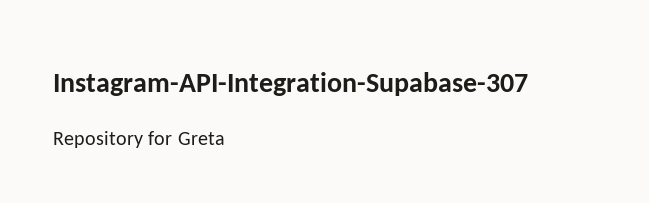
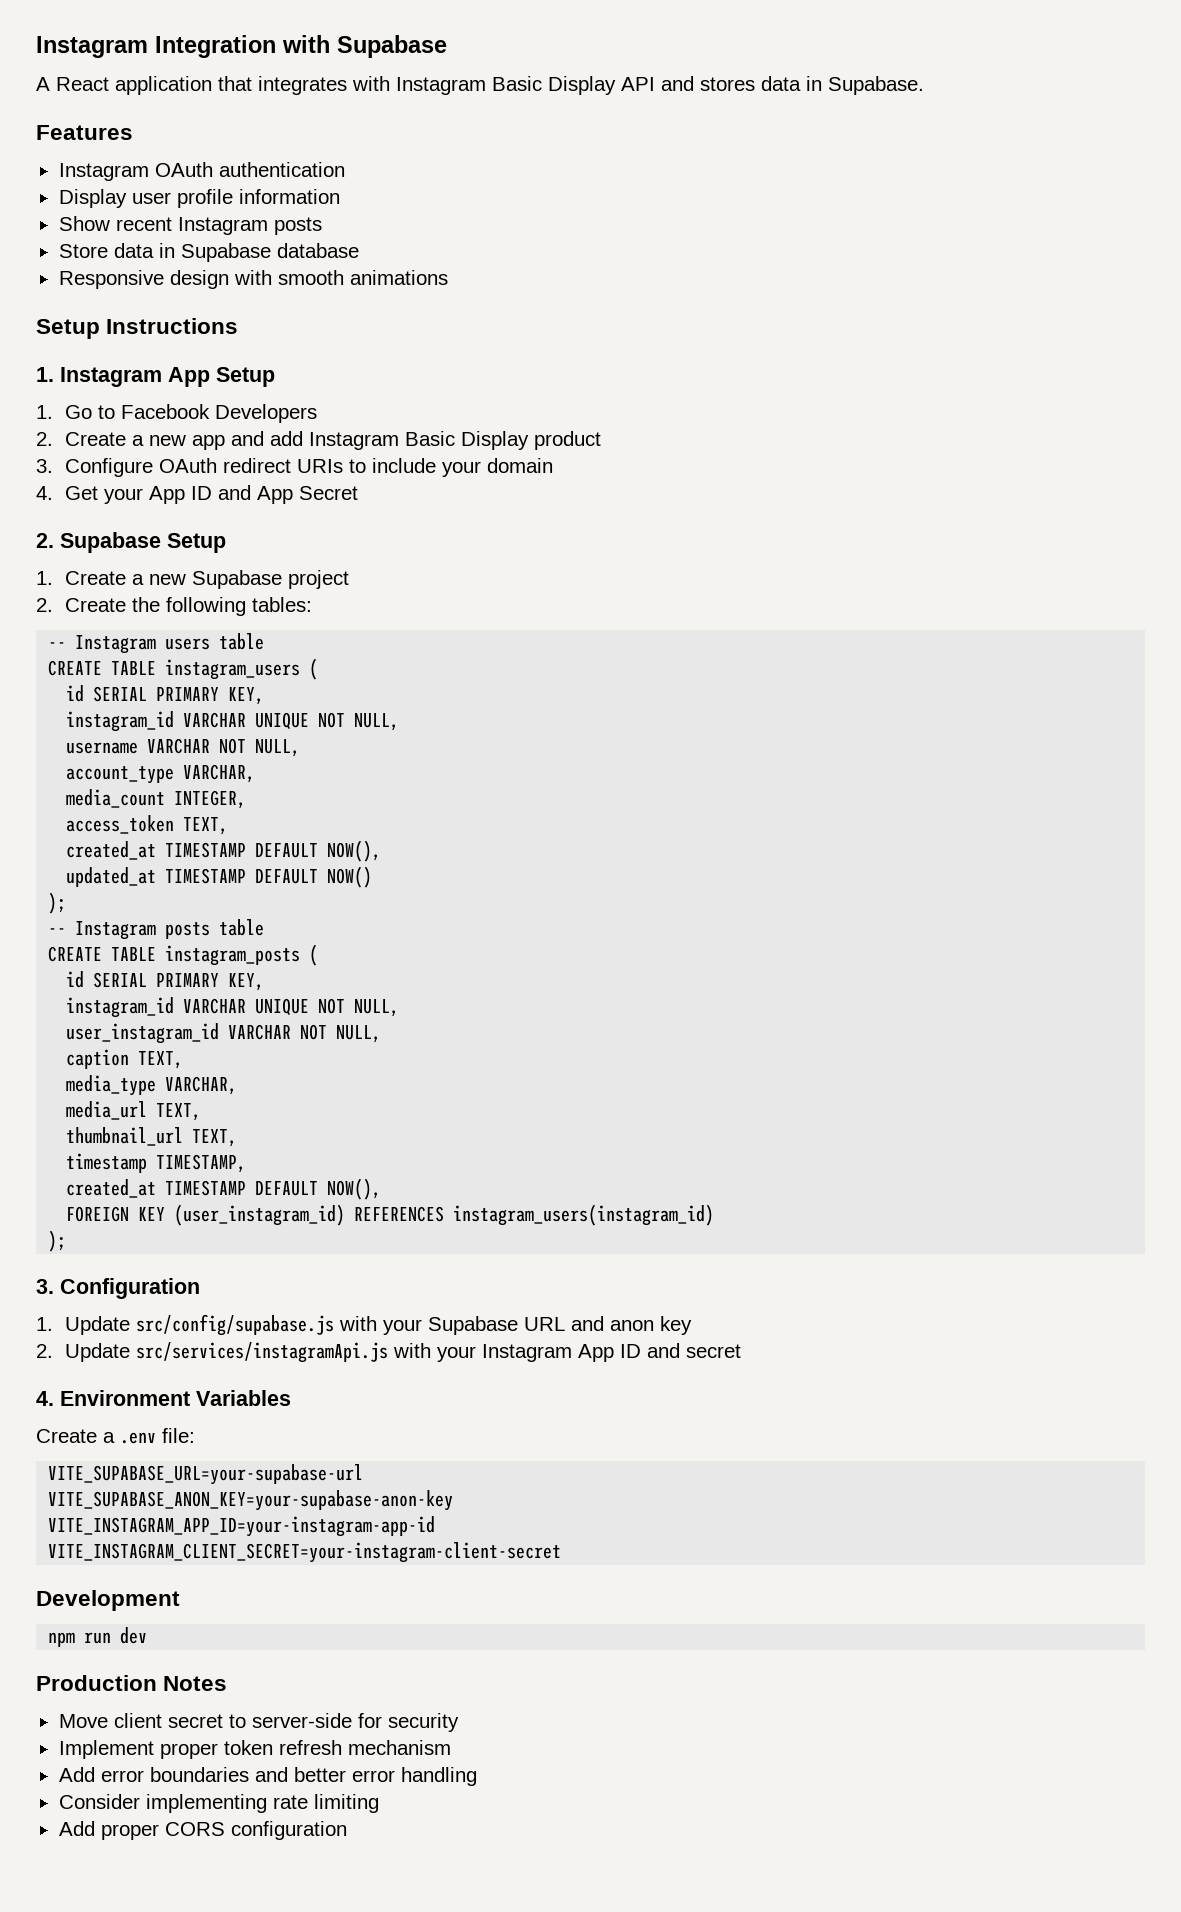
[53,72,528,96] [53,131,225,148] Instagram-API-Integration-Supabase-307 // Repository for Greta -> [36,35,447,58] [36,76,924,95] [36,125,133,140] [58,162,345,181] [58,189,340,208] [58,216,322,235] [58,243,359,262] [58,270,448,289] [36,318,239,339] [36,367,275,387] [36,404,318,423] [36,431,602,450] [36,458,554,477] [36,485,359,504] [36,532,226,553] [36,570,350,589] [36,597,313,616] [48,633,265,654] [48,658,319,680] [66,685,265,705] [66,711,400,732] [66,738,301,757] [66,764,256,784] [66,789,247,809] [66,815,229,835] [66,840,382,862] [66,866,373,888] [48,892,67,914] [48,919,265,940] [48,944,319,966] [66,971,265,991] [66,997,400,1018] [66,1023,382,1044] [66,1049,184,1069] [66,1075,238,1096] [66,1101,202,1121] [66,1127,238,1147] [66,1153,247,1173] [66,1178,382,1200] [66,1204,715,1226] [48,1230,67,1252] [36,1278,200,1299] [36,1314,693,1336] [36,1342,742,1363] [36,1390,291,1406] [36,1428,195,1444] [48,1464,364,1485] [48,1490,454,1511] [48,1516,436,1537] [48,1542,562,1563] [36,1590,180,1611] [48,1627,148,1647] [36,1675,228,1691] [58,1713,459,1732] [58,1740,451,1759] [58,1767,477,1786] [58,1794,379,1813] [58,1821,347,1840] Instagram Integration with Supabase // A React application that integrates with Instagram Basic Display API and stores data in Supabase. // Features // Instagram OAuth authentication // Display user profile information // Show recent Instagram posts // Store data in Supabase database // Responsive design with smooth animations // Setup Instructions // 1. Instagram App Setup // 1. Go to Facebook Developers // 2. Create a new app and add Instagram Basic Display product // 3. Configure OAuth redirect URIs to include your domain // 4. Get your App ID and App Secret // 2. Supabase Setup // 1. Create a new Supabase project // 2. Create the following tables: // -- Instagram users table // CREATE TABLE instagram_users ( // id SERIAL PRIMARY KEY, // instagram_id VARCHAR UNIQUE NOT NULL, // username VARCHAR NOT NULL, // account_type VARCHAR, // media_count INTEGER, // access_token TEXT, // created_at TIMESTAMP DEFAULT NOW(), // updated_at TIMESTAMP DEFAULT NOW() // ); // -- Instagram posts table // CREATE TABLE instagram_posts ( // id SERIAL PRIMARY KEY, // instagram_id VARCHAR UNIQUE NOT NULL, // user_instagram_id VARCHAR NOT NULL, // caption TEXT, // media_type VARCHAR, // media_url TEXT, // thumbnail_url TEXT, // timestamp TIMESTAMP, // created_at TIMESTAMP DEFAULT NOW(), // FOREIGN KEY (user_instagram_id) REFERENCES instagram_users(instagram_id) // ); // 3. Configuration // 1. Update src/config/supabase.js with your Supabase URL and anon key // 2. Update src/services/instagramApi.js with your Instagram App ID and secret // 4. Environment Variables // Create a .env file: // VITE_SUPABASE_URL=your-supabase-url // VITE_SUPABASE_ANON_KEY=your-supabase-anon-key // VITE_INSTAGRAM_APP_ID=your-instagram-app-id // VITE_INSTAGRAM_CLIENT_SECRET=your-instagram-client-secret // Development // npm run dev // Production Notes // Move client secret to server-side for security // Implement proper token refresh mechanism // Add error boundaries and better error handling // Consider implementing rate limiting // Add proper CORS configuration

